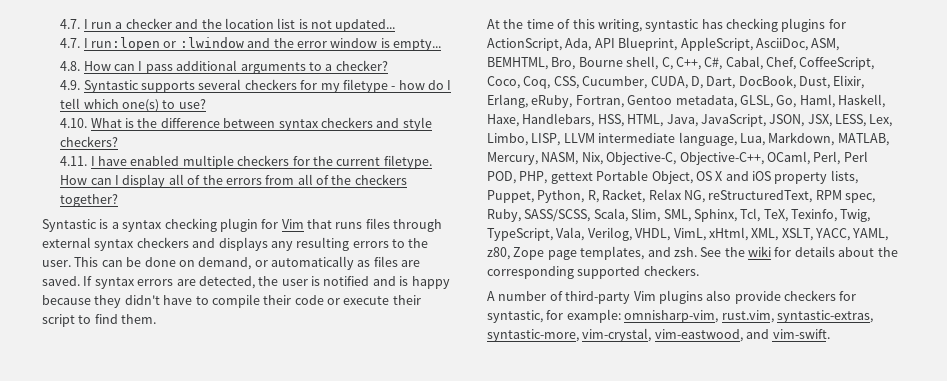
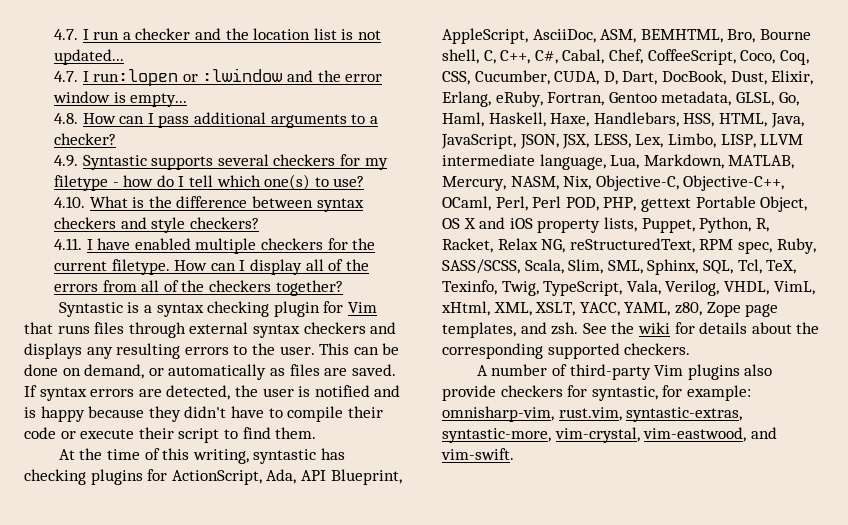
(737, 215) none -> [702,260,733,274] SQL,

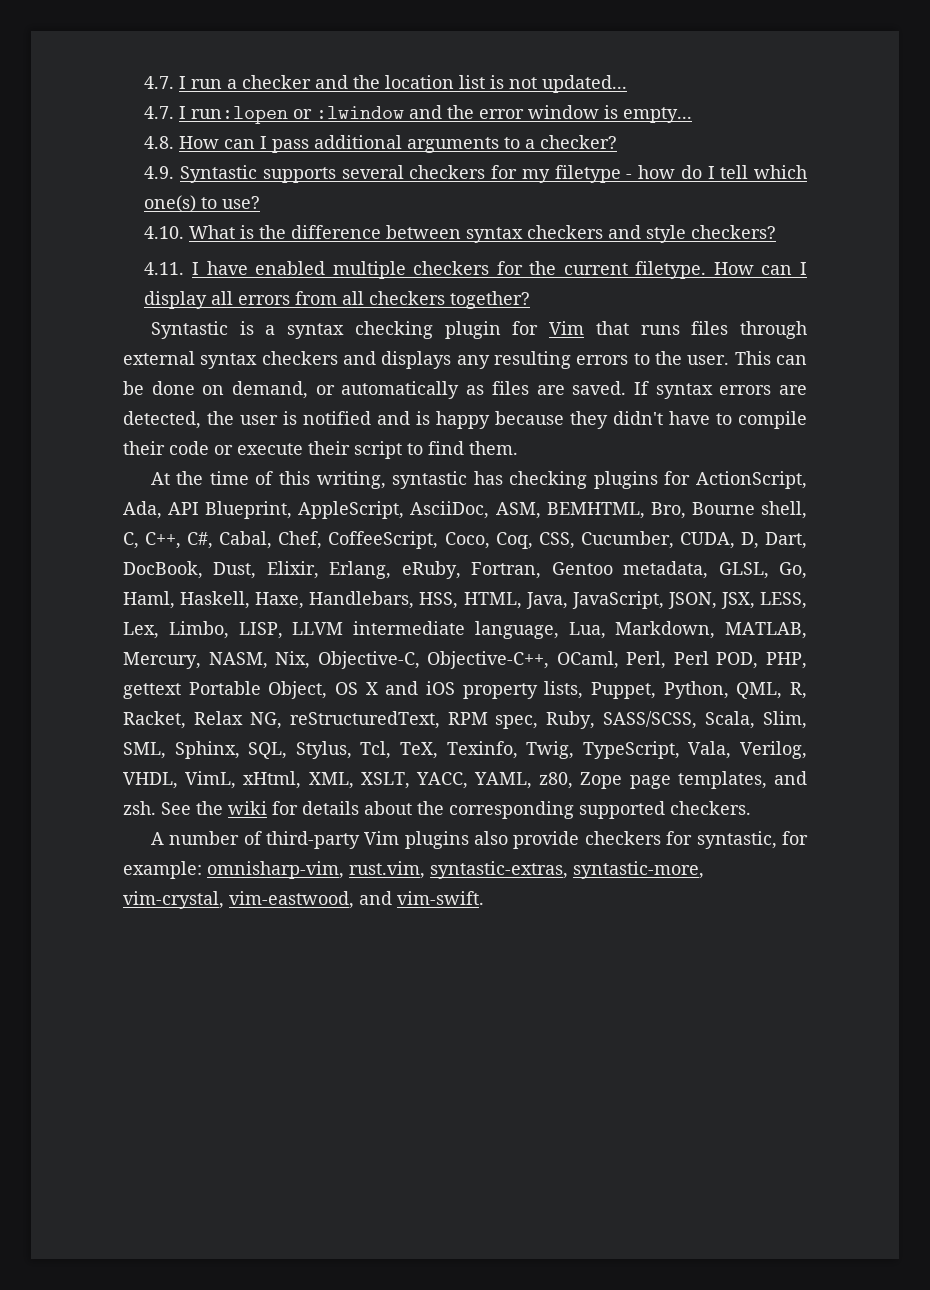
[328,259,369,271] of the -> (234, 298) none
[163,280,205,292] of the -> (365, 298) none
(752, 225) none -> [736,682,783,699] QML,
(733, 267) none -> [295,741,352,759] Stylus,

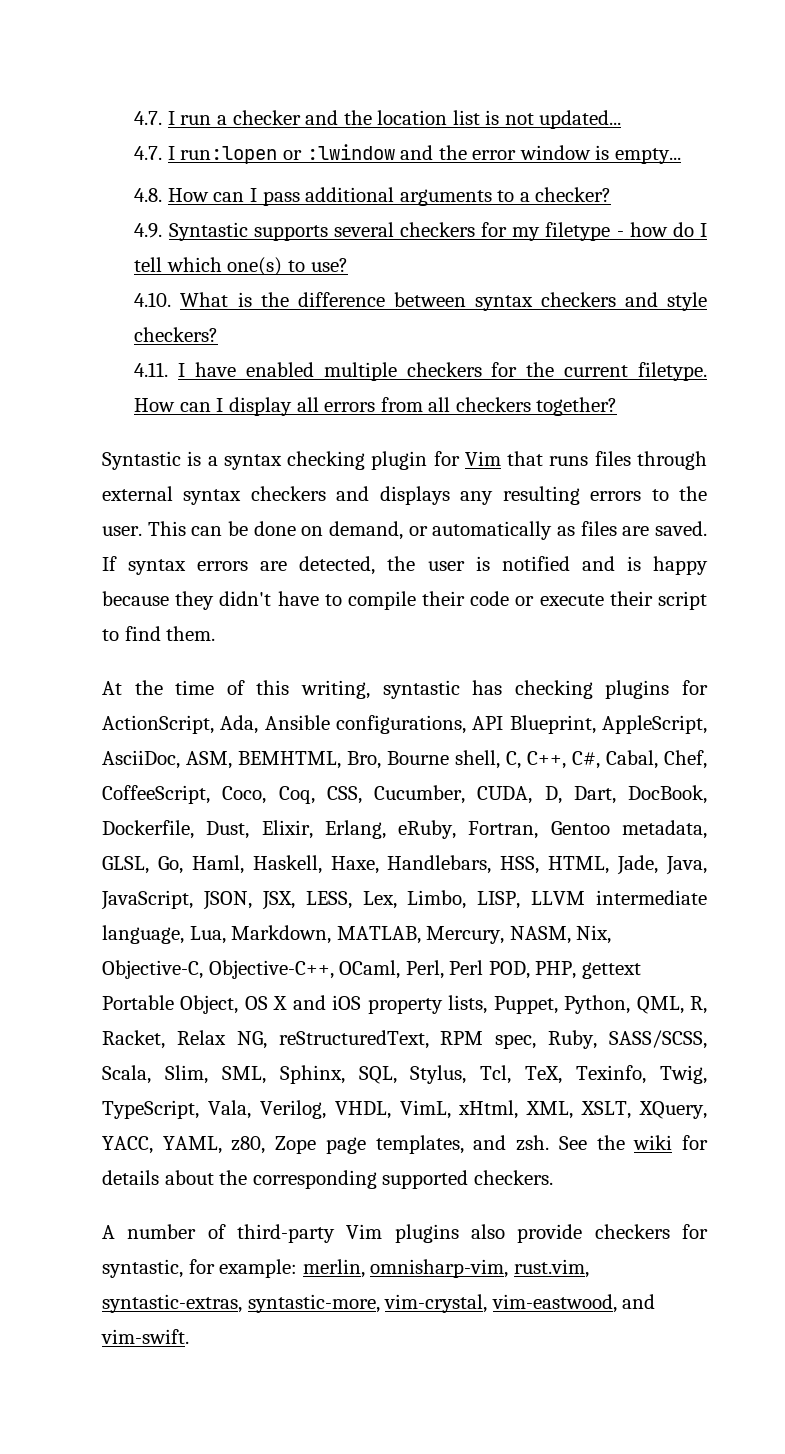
(162, 510) none -> [264,715,466,734] Ansible configurations,
(203, 570) none -> [102,820,194,839] Dockerfile,
(522, 600) none -> [617,855,659,875] Jade,
(410, 780) none -> [639,1101,707,1119] XQuery,
(202, 870) none -> [302,1259,365,1278] merlin,

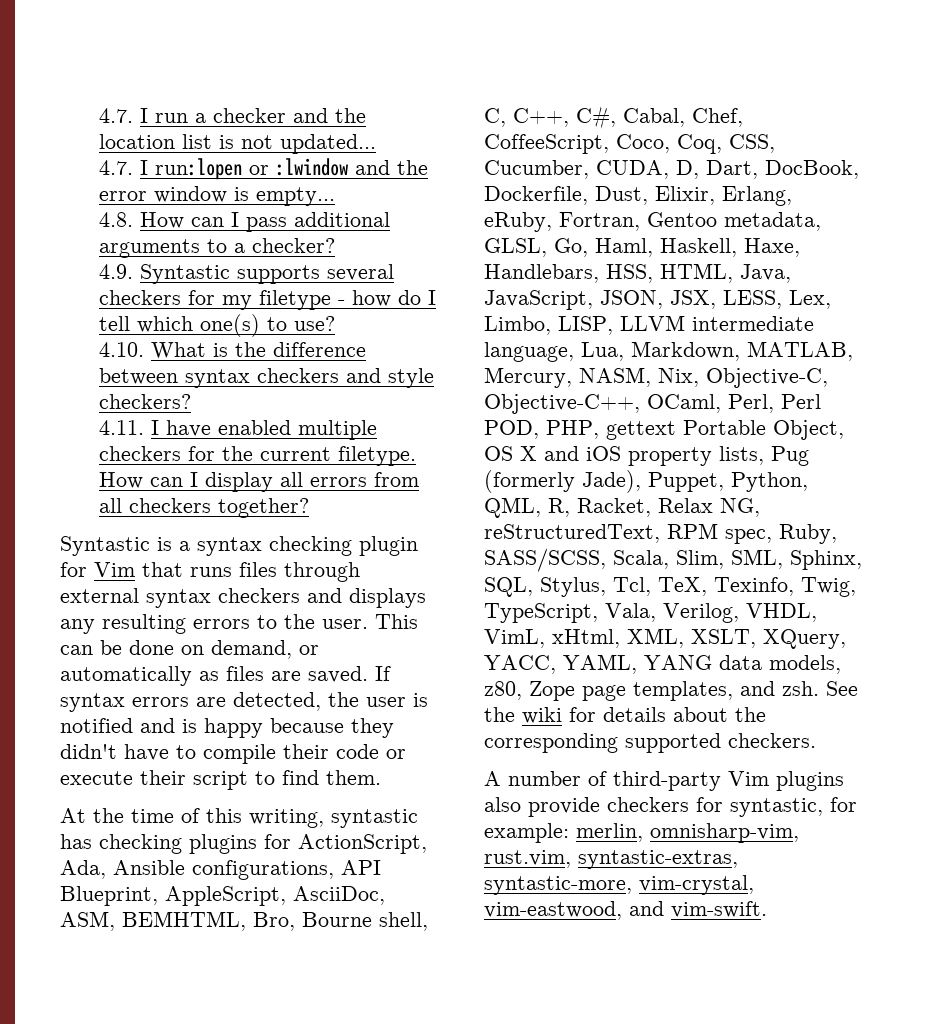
[617,855,659,875] Jade, -> (733, 273) none
(488, 1004) none -> [771,446,809,466] [484,470,641,493] Pug (formerly Jade),
(222, 1145) none -> [644,655,841,674] YANG data models,

